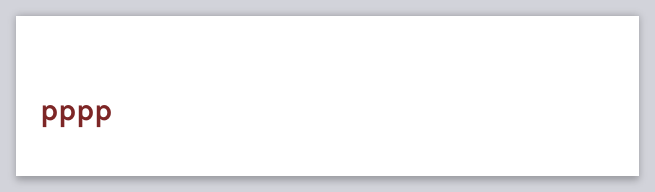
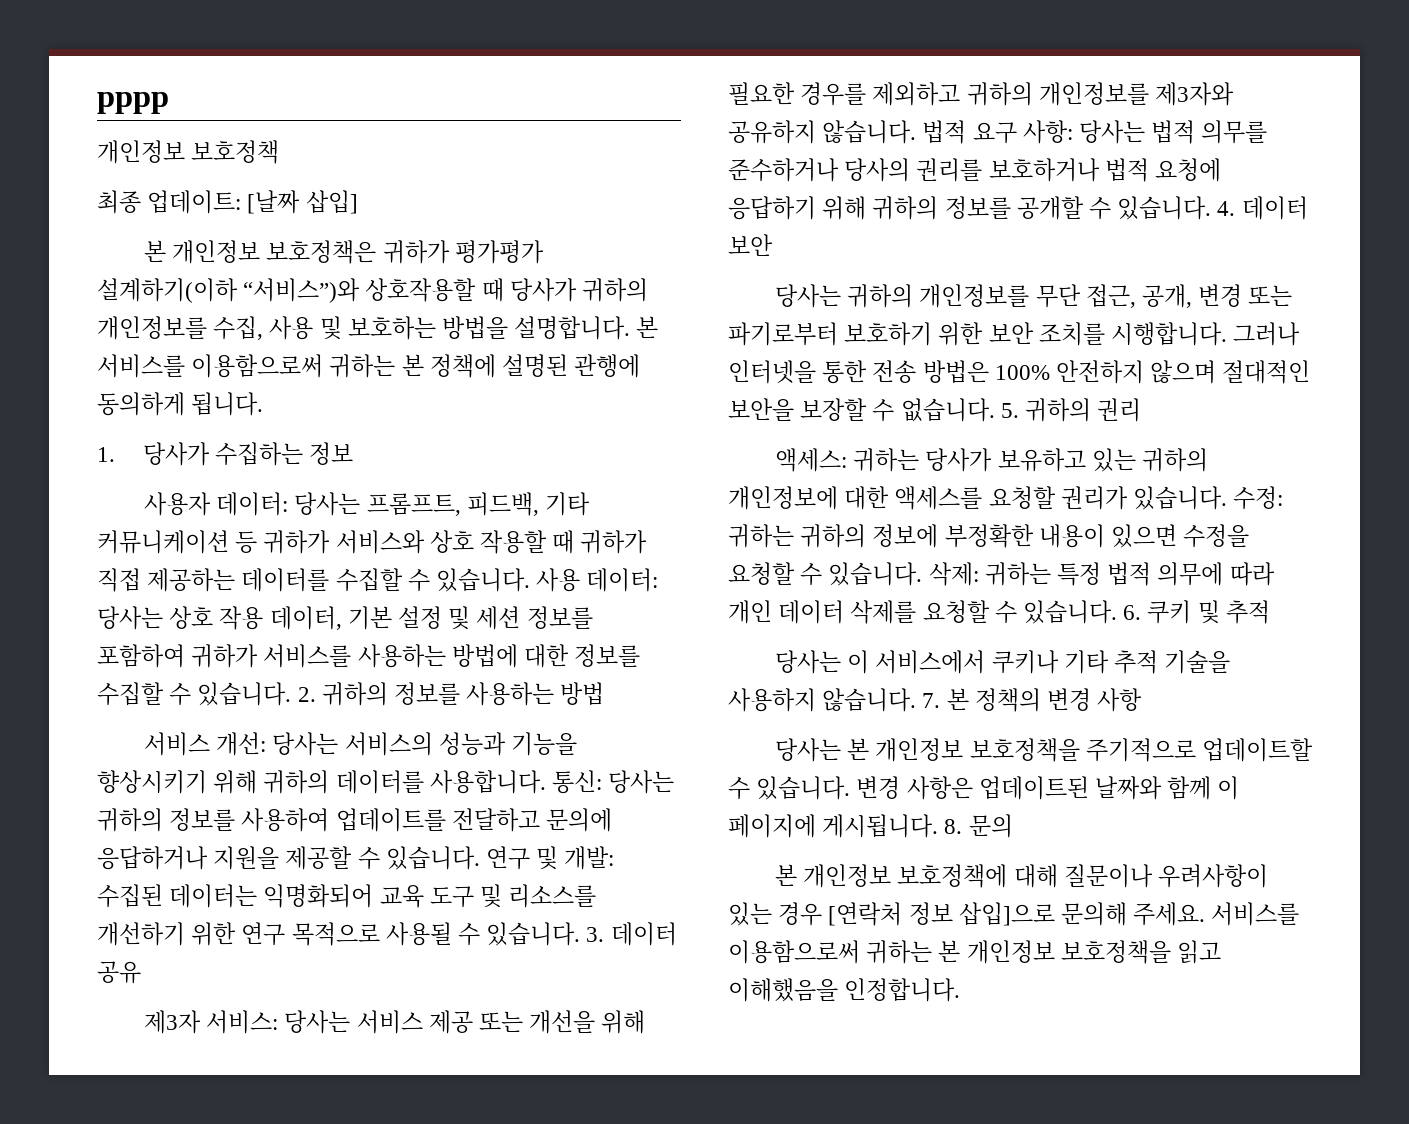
(112, 116) none -> [97,140,280,164] [97,190,358,214] [143,240,544,264] [97,278,649,303] [97,316,659,340] [97,354,641,378] [97,392,264,416] [97,442,353,466] [143,492,590,516] [97,530,648,554] [97,568,659,592] [97,606,593,630] [97,644,641,668] [97,682,605,706] [143,732,577,756] [97,770,675,794] [97,808,613,832] [97,846,615,870] [97,884,597,908] [97,922,677,946] [97,961,141,984] [143,1010,646,1034] [728,82,1235,106] [728,120,1268,144] [728,158,1222,182] [728,196,1308,220] [728,234,773,256] [774,284,1293,308] [728,322,1301,346] [728,360,1311,384] [728,398,1142,422] [774,448,1208,472] [728,486,1284,510] [728,524,1250,548] [728,562,1275,586] [728,600,1270,624] [774,650,1231,674] [728,688,1143,712] [774,738,1313,762] [728,776,1240,800] [728,814,1013,838] [774,864,1268,888] [728,902,1300,926] [728,940,1222,964] [728,978,961,1002] // 개인정보 보호정책 // 최종 업데이트: [날짜 삽입] // 본 개인정보 보호정책은 귀하가 평가평가 설계하기(이하 “서비스”)와 상호작용할 때 당사가 귀하의 개인정보를 수집, 사용 및 보호하는 방법을 설명합니다. 본 서비스를 이용함으로써 귀하는 본 정책에 설명된 관행에 동의하게 됩니다. // 1. 당사가 수집하는 정보 // 사용자 데이터: 당사는 프롬프트, 피드백, 기타 커뮤니케이션 등 귀하가 서비스와 상호 작용할 때 귀하가 직접 제공하는 데이터를 수집할 수 있습니다. 사용 데이터: 당사는 상호 작용 데이터, 기본 설정 및 세션 정보를 포함하여 귀하가 서비스를 사용하는 방법에 대한 정보를 수집할 수 있습니다. 2. 귀하의 정보를 사용하는 방법 // 서비스 개선: 당사는 서비스의 성능과 기능을 향상시키기 위해 귀하의 데이터를 사용합니다. 통신: 당사는 귀하의 정보를 사용하여 업데이트를 전달하고 문의에 응답하거나 지원을 제공할 수 있습니다. 연구 및 개발: 수집된 데이터는 익명화되어 교육 도구 및 리소스를 개선하기 위한 연구 목적으로 사용될 수 있습니다. 3. 데이터 공유 // 제3자 서비스: 당사는 서비스 제공 또는 개선을 위해 필요한 경우를 제외하고 귀하의 개인정보를 제3자와 공유하지 않습니다. 법적 요구 사항: 당사는 법적 의무를 준수하거나 당사의 권리를 보호하거나 법적 요청에 응답하기 위해 귀하의 정보를 공개할 수 있습니다. 4. 데이터 보안 // 당사는 귀하의 개인정보를 무단 접근, 공개, 변경 또는 파기로부터 보호하기 위한 보안 조치를 시행합니다. 그러나 인터넷을 통한 전송 방법은 100% 안전하지 않으며 절대적인 보안을 보장할 수 없습니다. 5. 귀하의 권리 // 액세스: 귀하는 당사가 보유하고 있는 귀하의 개인정보에 대한 액세스를 요청할 권리가 있습니다. 수정: 귀하는 귀하의 정보에 부정확한 내용이 있으면 수정을 요청할 수 있습니다. 삭제: 귀하는 특정 법적 의무에 따라 개인 데이터 삭제를 요청할 수 있습니다. 6. 쿠키 및 추적 // 당사는 이 서비스에서 쿠키나 기타 추적 기술을 사용하지 않습니다. 7. 본 정책의 변경 사항 // 당사는 본 개인정보 보호정책을 주기적으로 업데이트할 수 있습니다. 변경 사항은 업데이트된 날짜와 함께 이 페이지에 게시됩니다. 8. 문의 // 본 개인정보 보호정책에 대해 질문이나 우려사항이 있는 경우 [연락처 정보 삽입]으로 문의해 주세요. 서비스를 이용함으로써 귀하는 본 개인정보 보호정책을 읽고 이해했음을 인정합니다.

